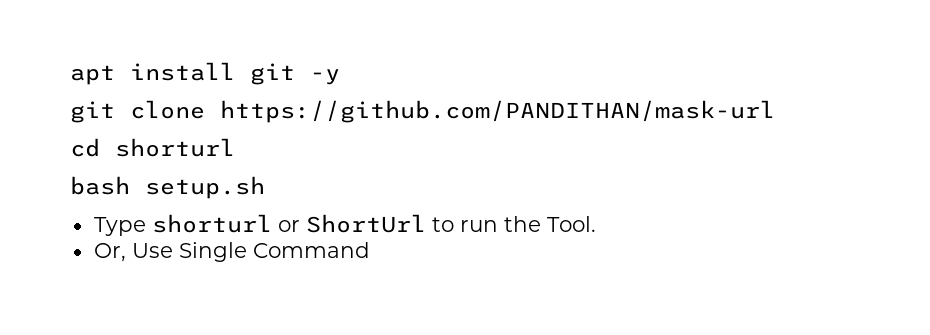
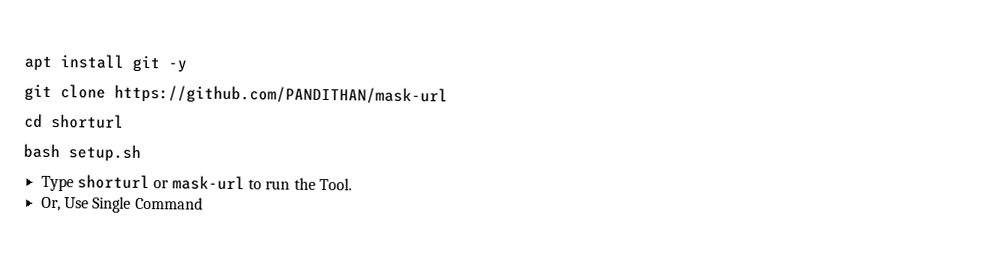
[305,214,426,233] ShortUrl -> [171,175,245,191] mask-url

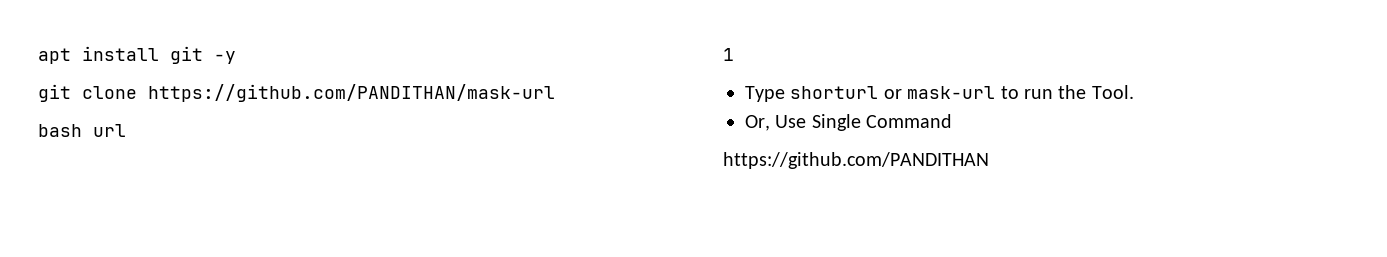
[24,113,124,129] [23,143,141,162] cd shorturl // bash setup.sh -> [38,124,126,137] [723,48,734,61] bash url // 1
(203, 203) none -> [723,152,989,169] // https://github.com/PANDITHAN

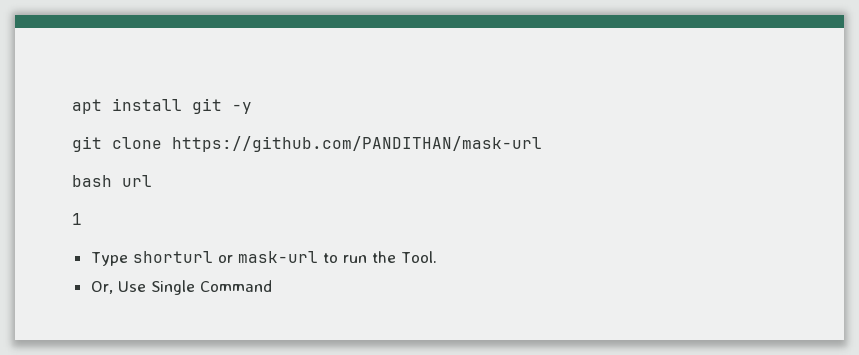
[723,152,989,169] // https://github.com/PANDITHAN -> (272, 286) none

